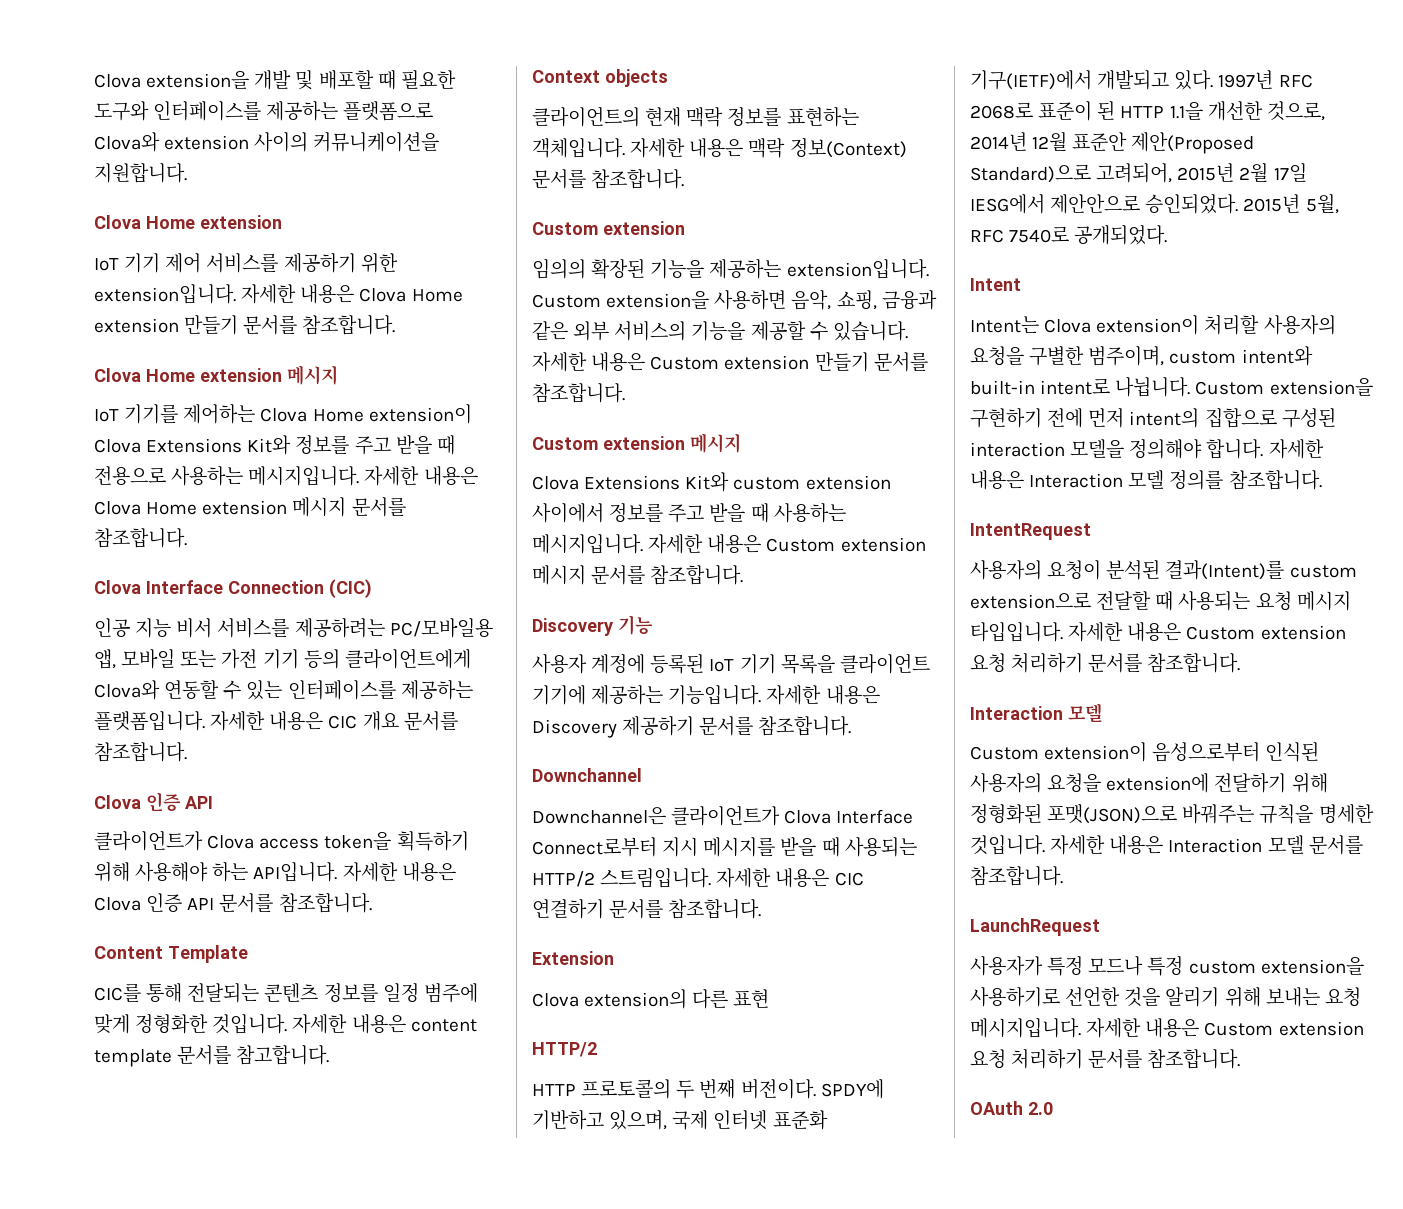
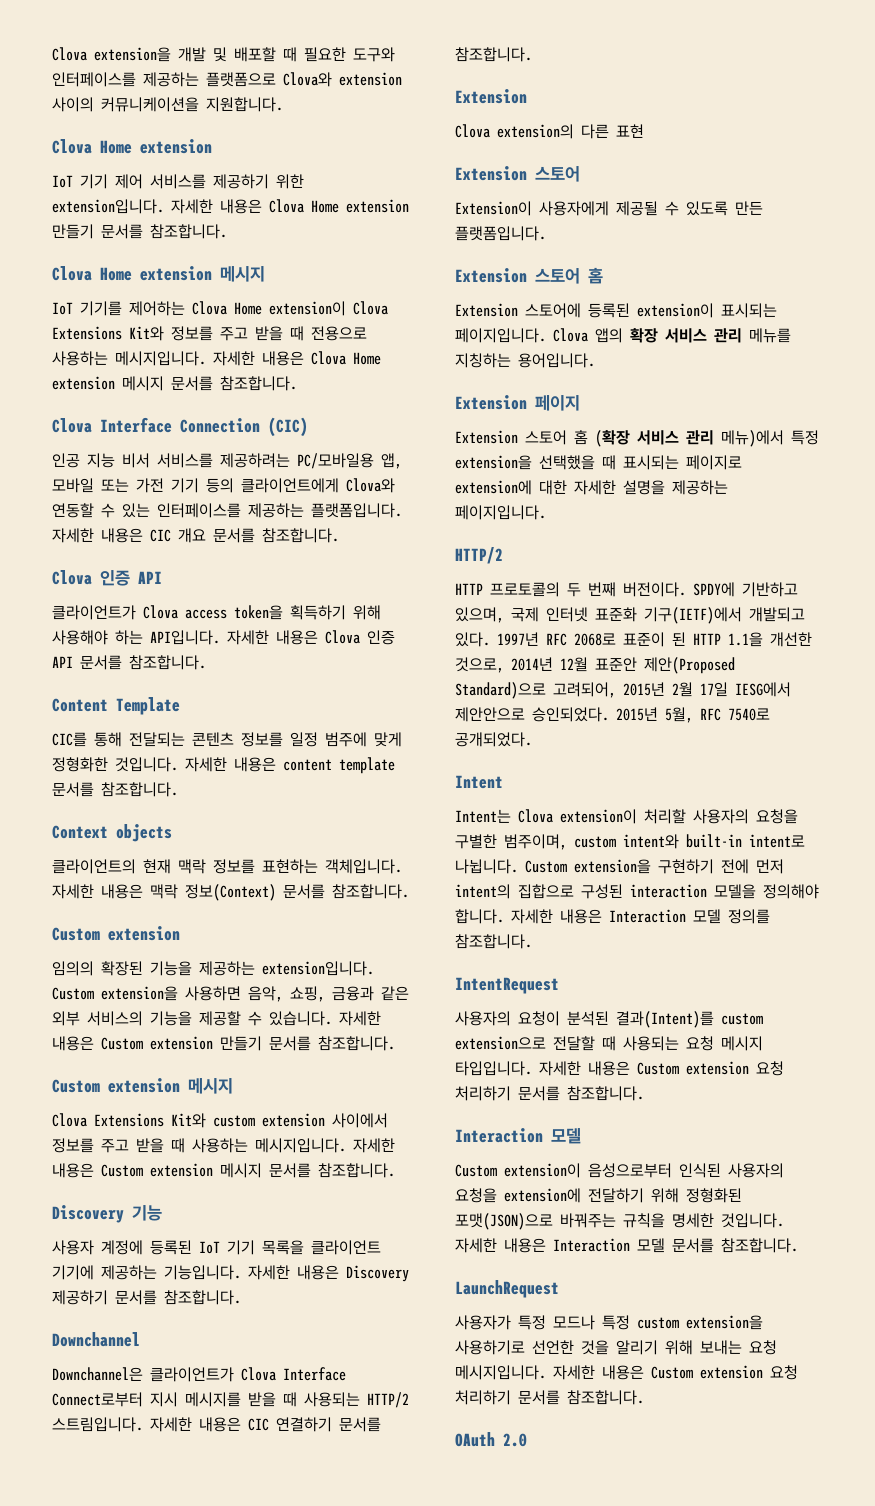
[236,1045,330,1065] 참고합니다. -> [101,782,178,797] 참조합니다.
(770, 998) none -> [455,166,580,182] [455,201,763,216] [455,226,546,241] [455,267,603,284] [455,303,777,318] [455,328,791,343] [455,353,595,368] [455,395,580,411] [455,430,819,447] [455,455,742,470] [455,480,728,495] [455,505,546,520] // Extension 스토어 // Extension이 사용자에게 제공될 수 있도록 만든 플랫폼입니다. // Extension 스토어 홈 // Extension 스토어에 등록된 extension이 표시되는 페이지입니다. Clova 앱의 확장 서비스 관리 메뉴를 지칭하는 용어입니다. // Extension 페이지 // Extension 스토어 홈 (확장 서비스 관리 메뉴)에서 특정 extension을 선택했을 때 표시되는 페이지로 extension에 대한 자세한 설명을 제공하는 페이지입니다.

